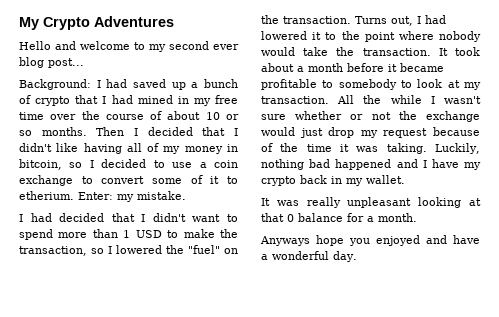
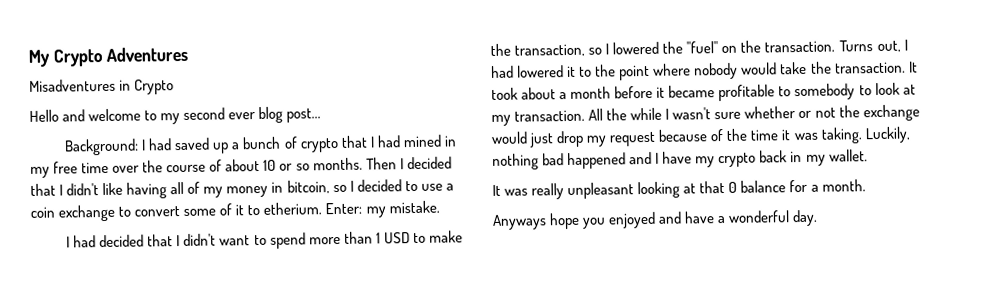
(174, 21) none -> [29,78,175,95] // Misadventures in Crypto

